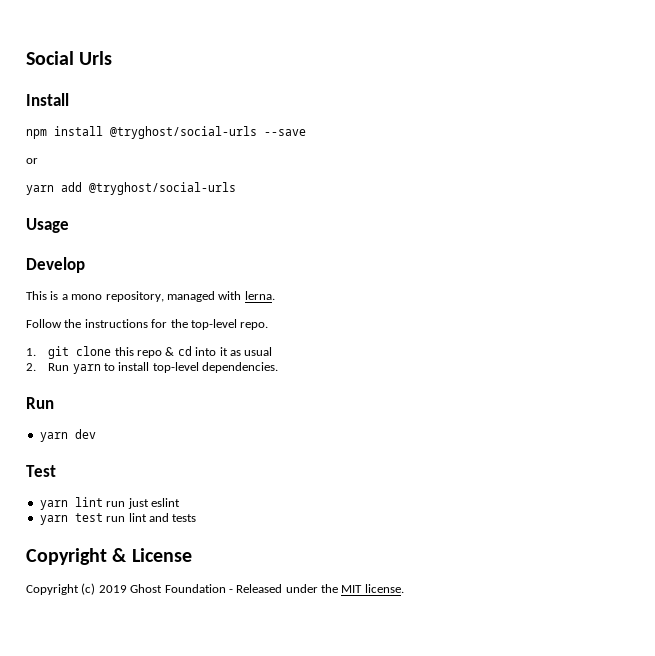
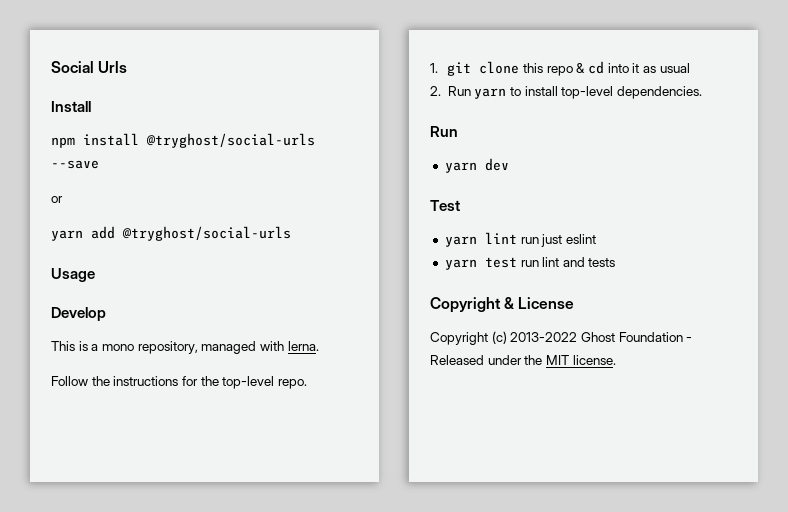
[98,585,127,593] 2019 -> [510,332,578,342] 2013-2022

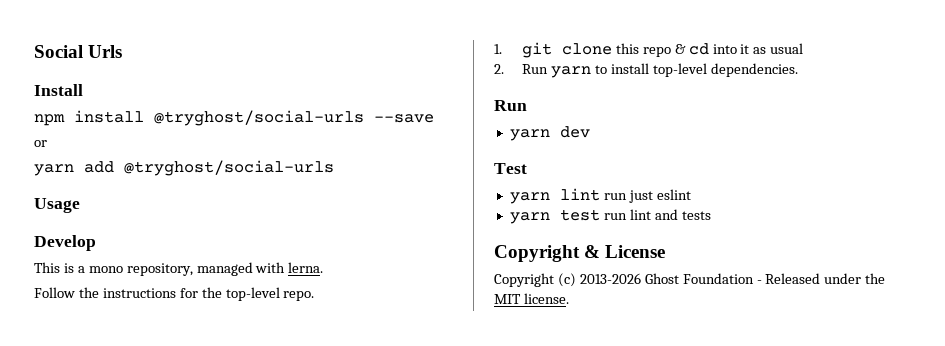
[510,332,578,342] 2013-2022 -> [579,273,641,284] 2013-2026

